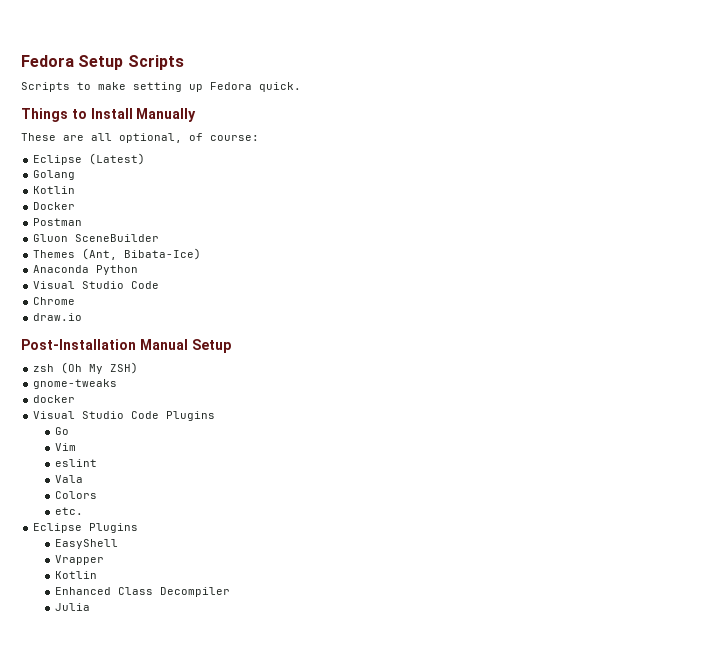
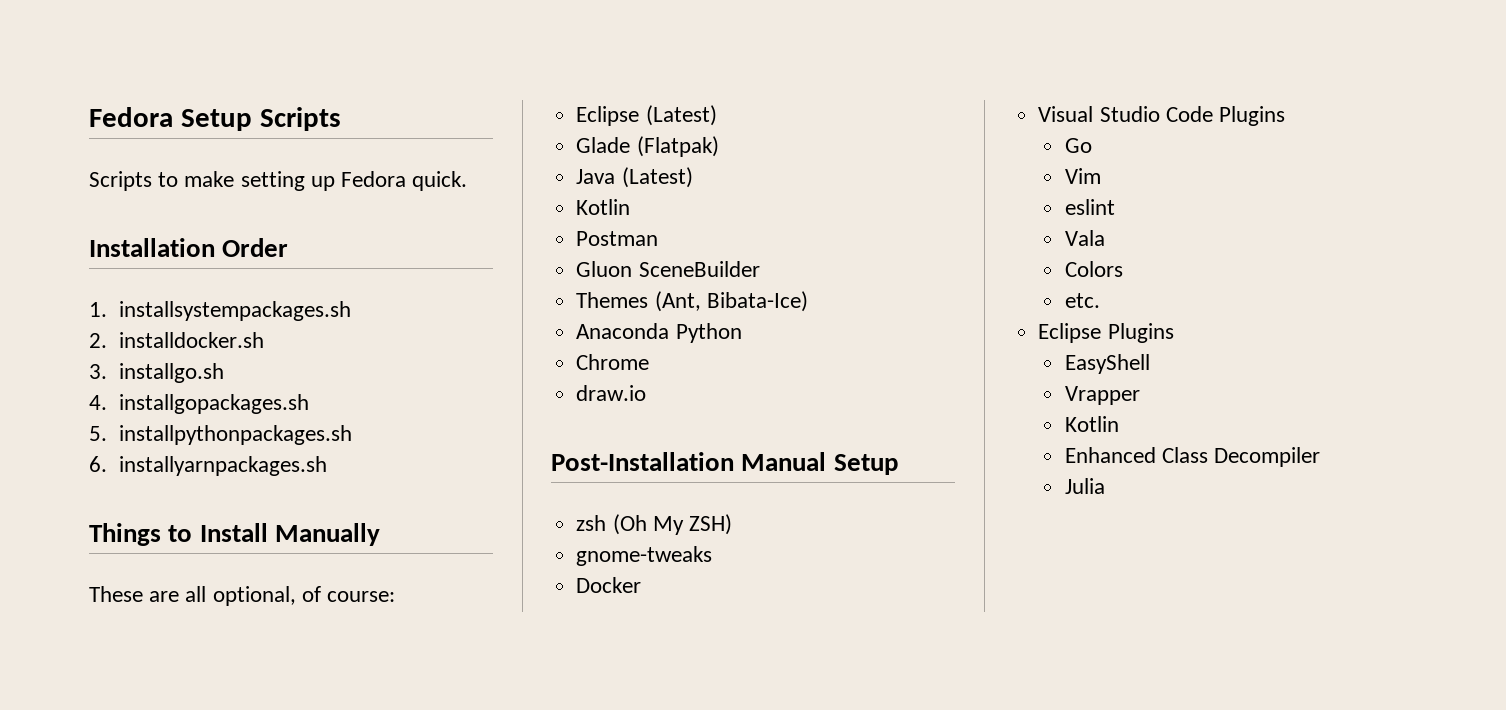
(301, 87) none -> [89,238,289,257] [89,301,351,321] [89,332,264,348] [89,363,224,383] [89,394,309,414] [89,425,352,445] [89,456,327,476] // Installation Order // 1. installsystempackages.sh // 2. installdocker.sh // 3. installgo.sh // 4. installgopackages.sh // 5. installpythonpackages.sh // 6. installyarnpackages.sh
[33,170,76,180] [33,186,76,194] [33,202,76,210] Golang // Kotlin // Docker -> [576,136,719,157] [576,167,693,188] [576,199,631,215] Glade (Flatpak) // Java (Latest) // Kotlin
[33,281,160,289] // Visual Studio Code -> (742, 333) none
[33,395,76,403] docker -> [576,577,642,593] Docker

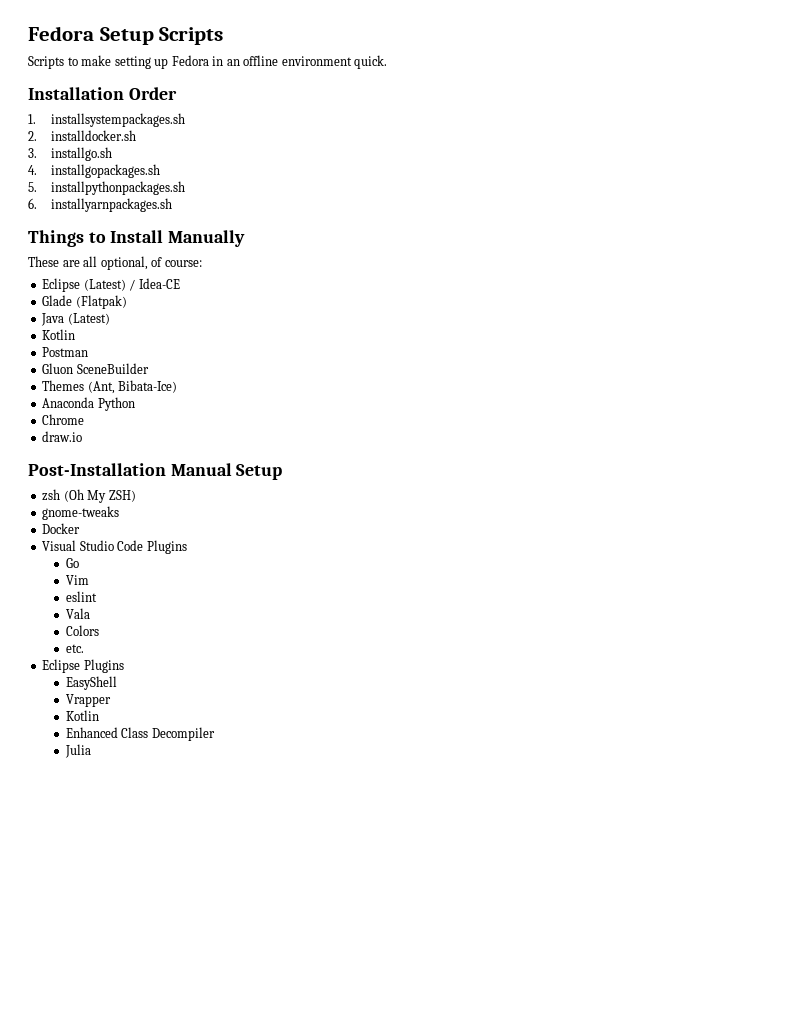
(407, 179) none -> [212,55,352,66] in an offline environment
(717, 115) none -> [129,278,180,291] / Idea-CE

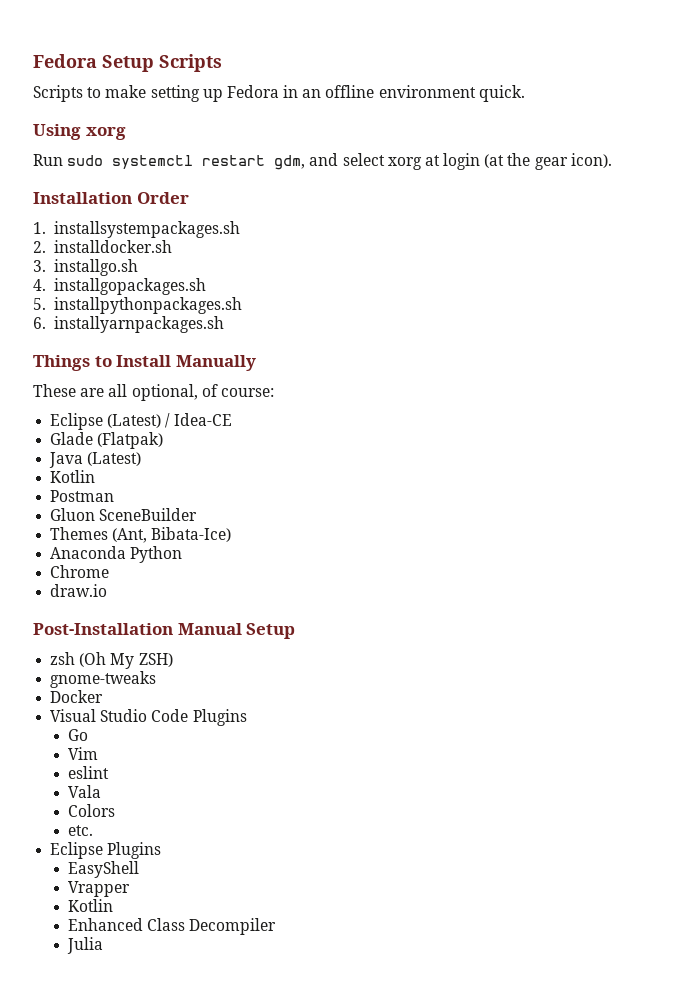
(388, 62) none -> [33,124,126,140] [33,153,612,170] // Using xorg // Run sudo systemctl restart gdm, and select xorg at login (at the gear icon).

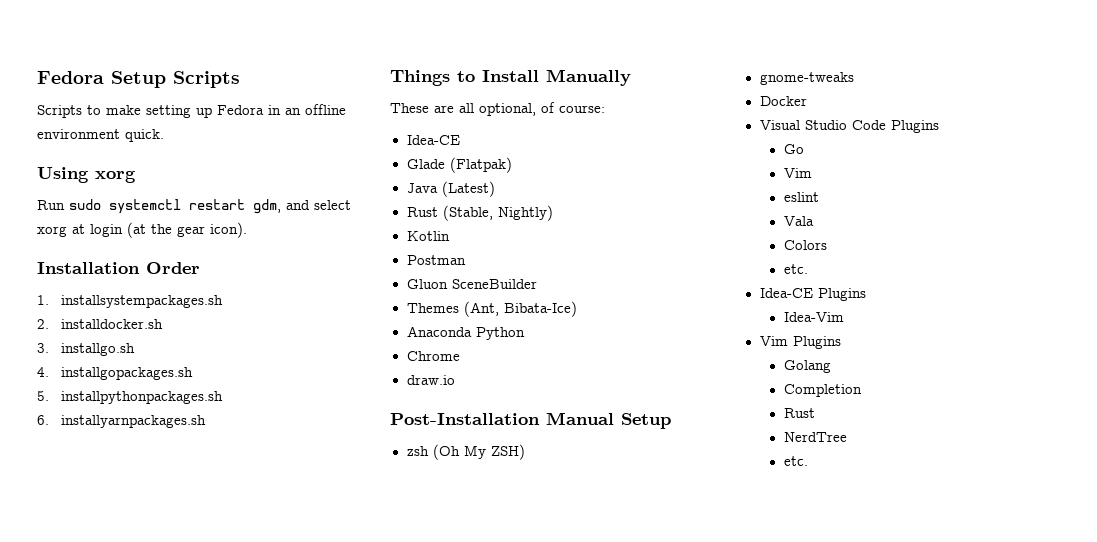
[50,413,171,430] Eclipse (Latest) / -> (605, 109) none
(142, 459) none -> [406,205,553,221] // Rust (Stable, Nightly)
[50,842,162,859] [68,861,140,878] [68,881,131,897] [68,899,114,912] [68,918,277,935] [67,937,104,954] Eclipse Plugins // EasyShell // Vrapper // Kotlin // Enhanced Class Decompiler // Julia -> [759,288,866,301] [783,312,844,322] [759,336,841,349] [783,360,831,373] [783,384,862,397] [783,408,815,418] [783,432,847,442] [783,456,808,466] Idea-CE Plugins // Idea-Vim // Vim Plugins // Golang // Completion // Rust // NerdTree // etc.

